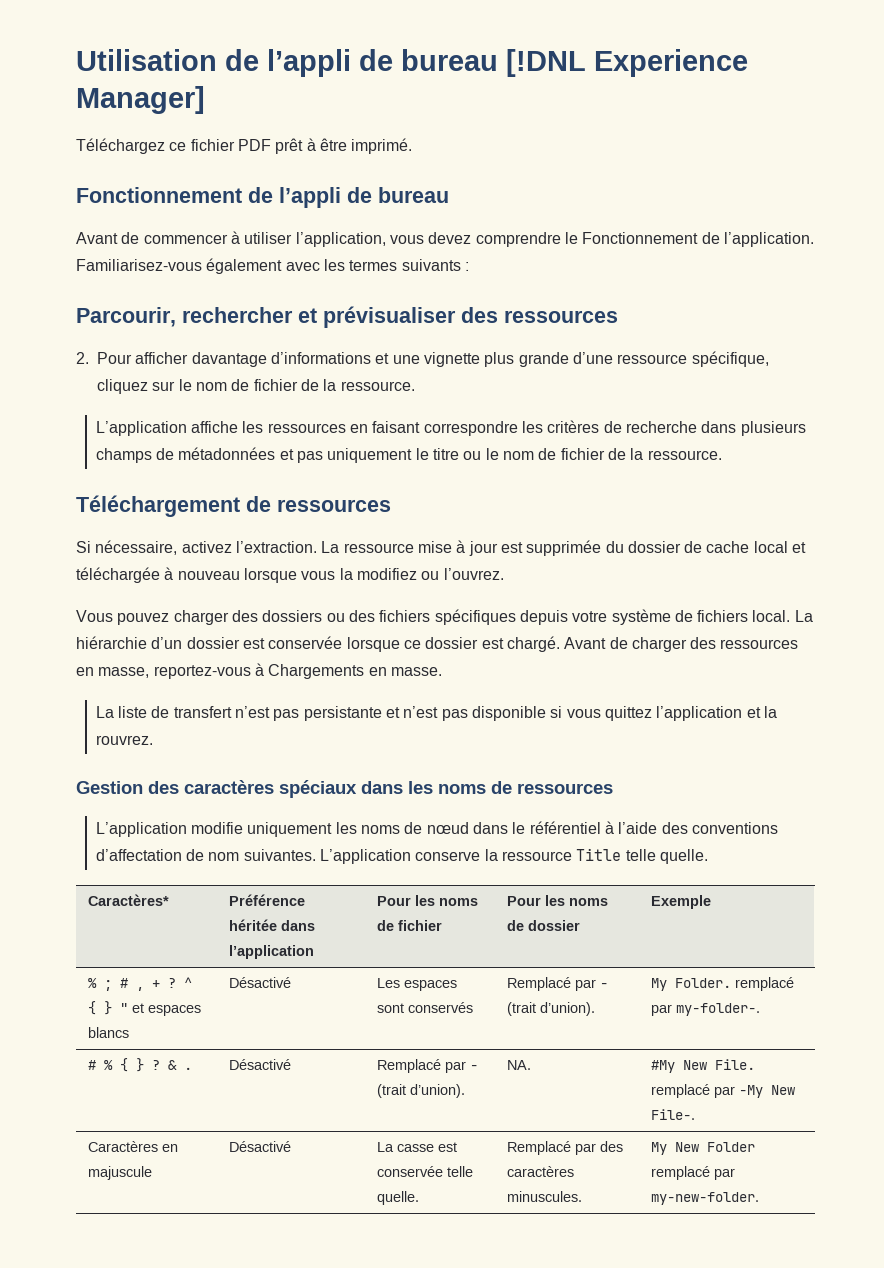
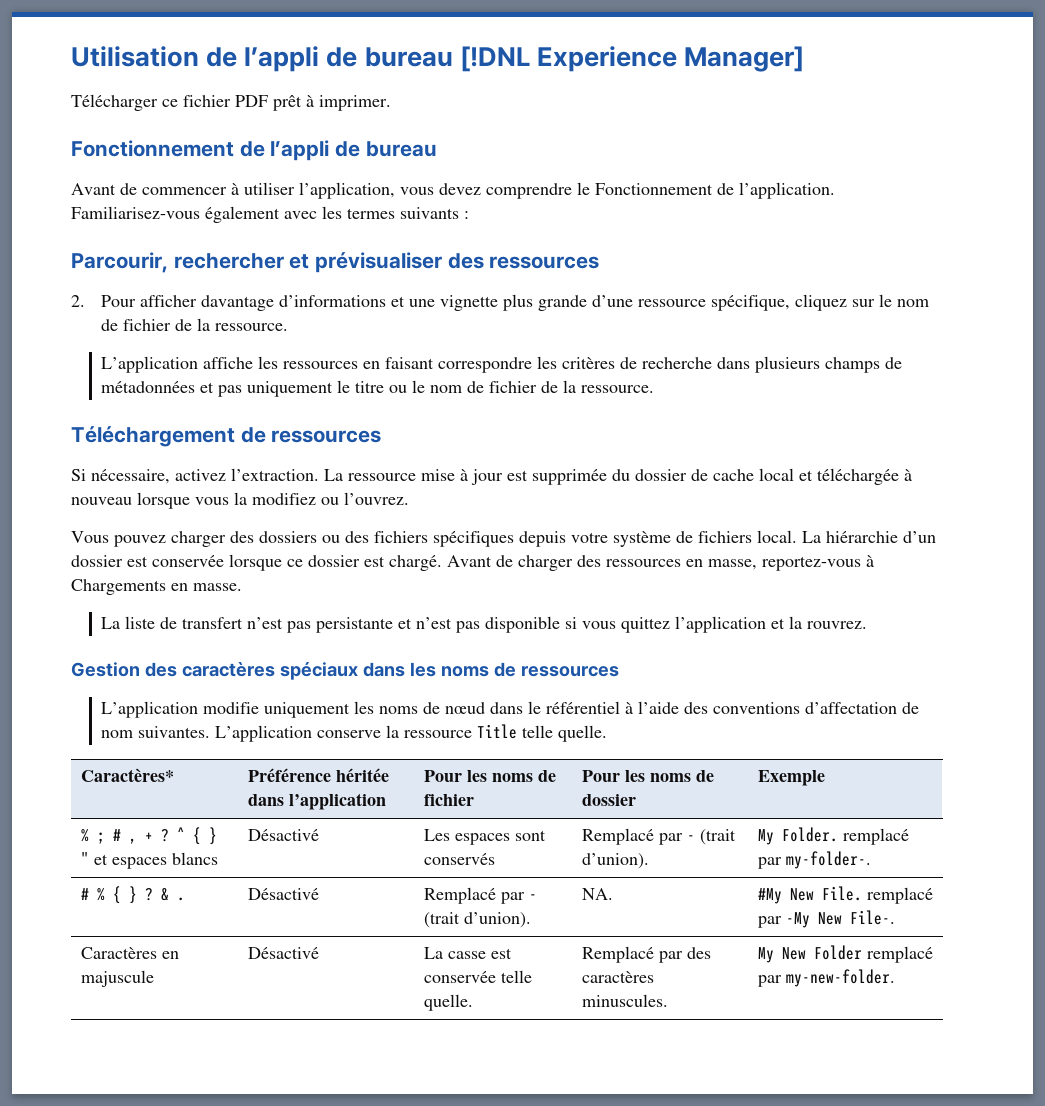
[76,138,165,154] Téléchargez -> [71,94,158,111] Télécharger
[319,138,413,154] être imprimé. -> [319,95,391,111] imprimer.

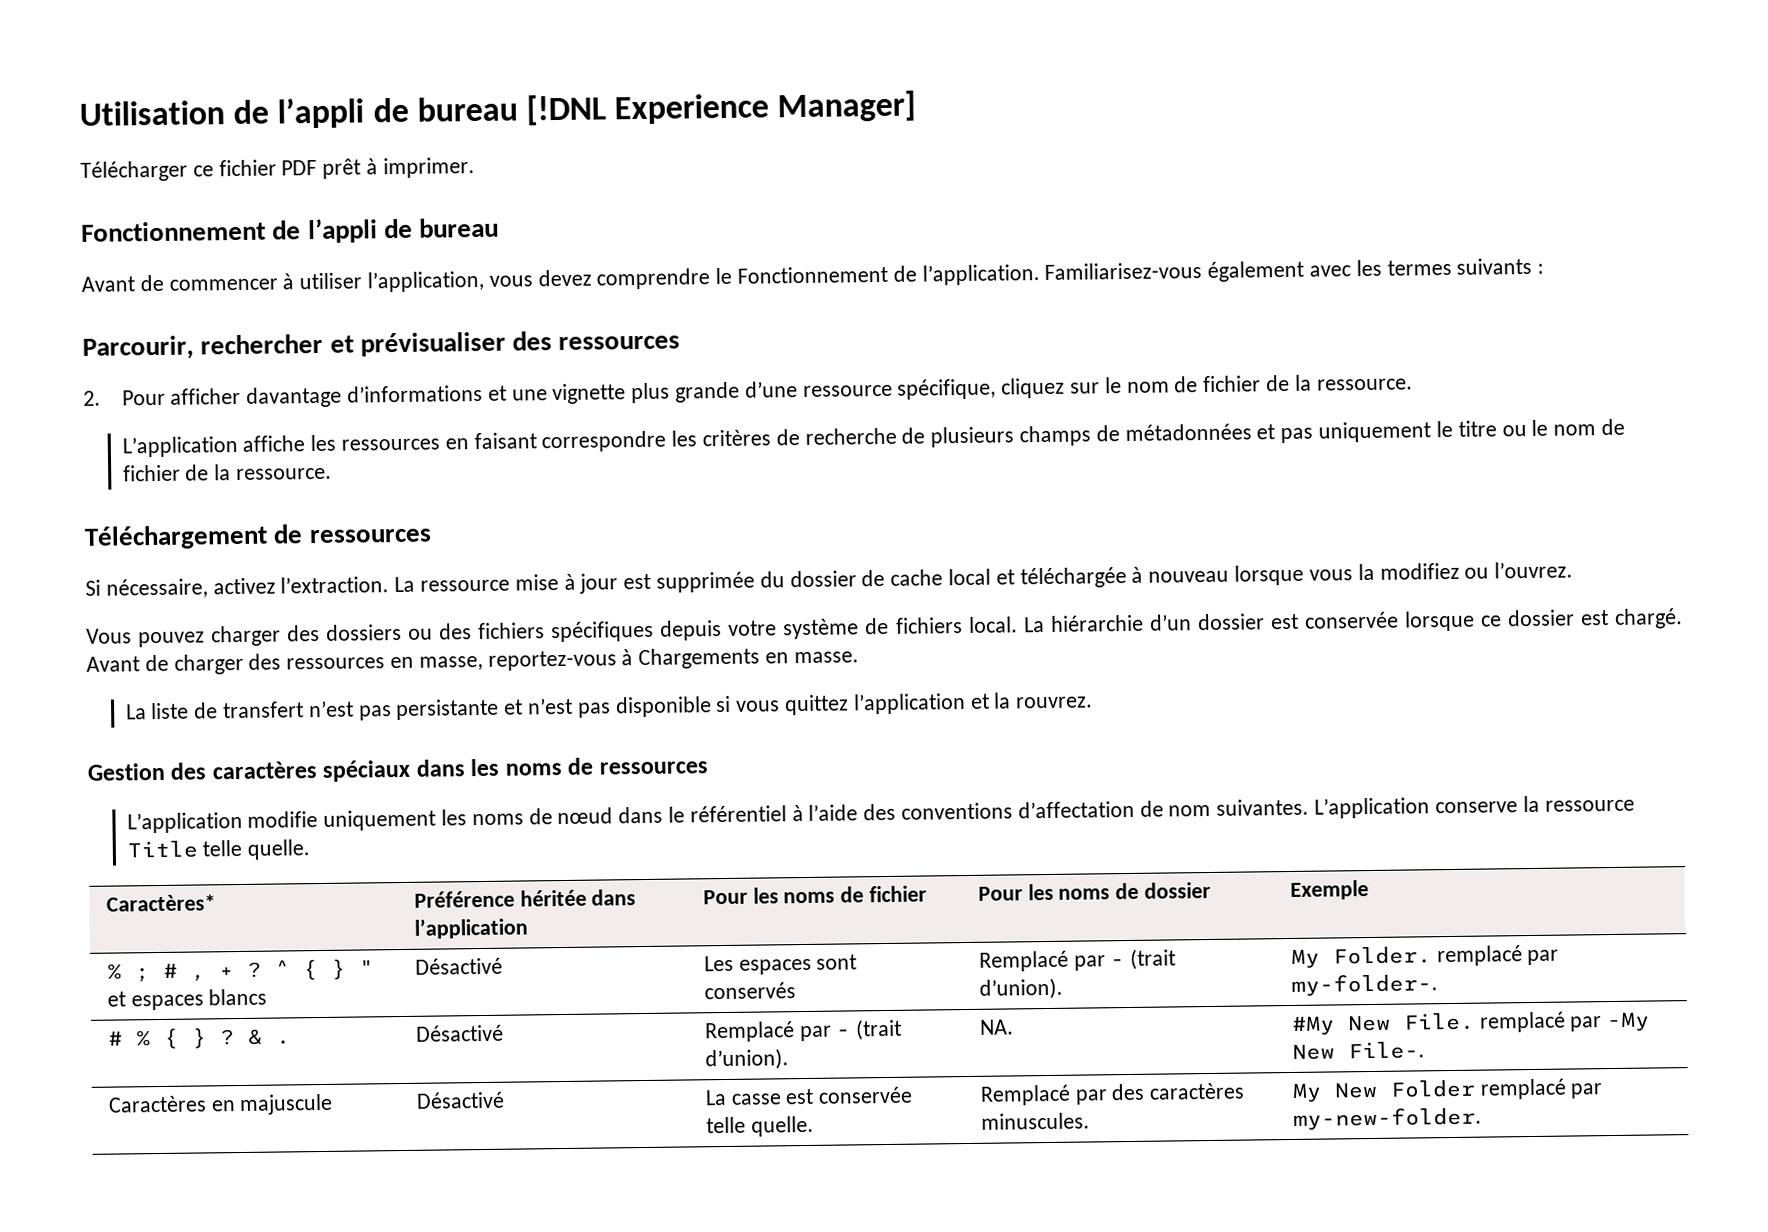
[717,357,751,369] dans -> [901,427,926,444] de

